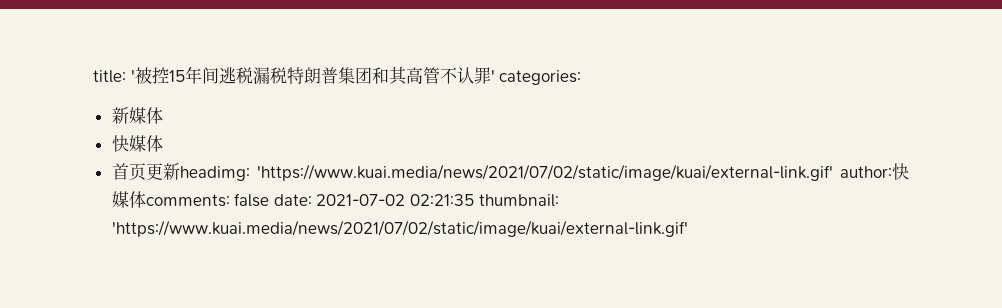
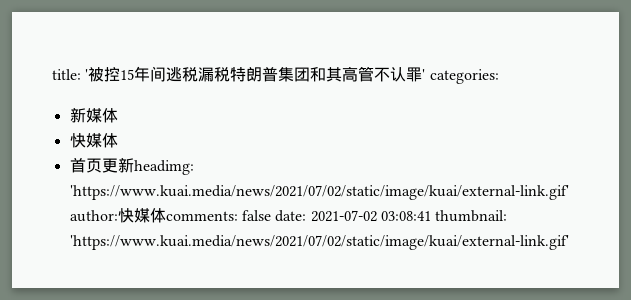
[410,194,475,206] 02:21:35 -> [380,211,431,221] 03:08:41

